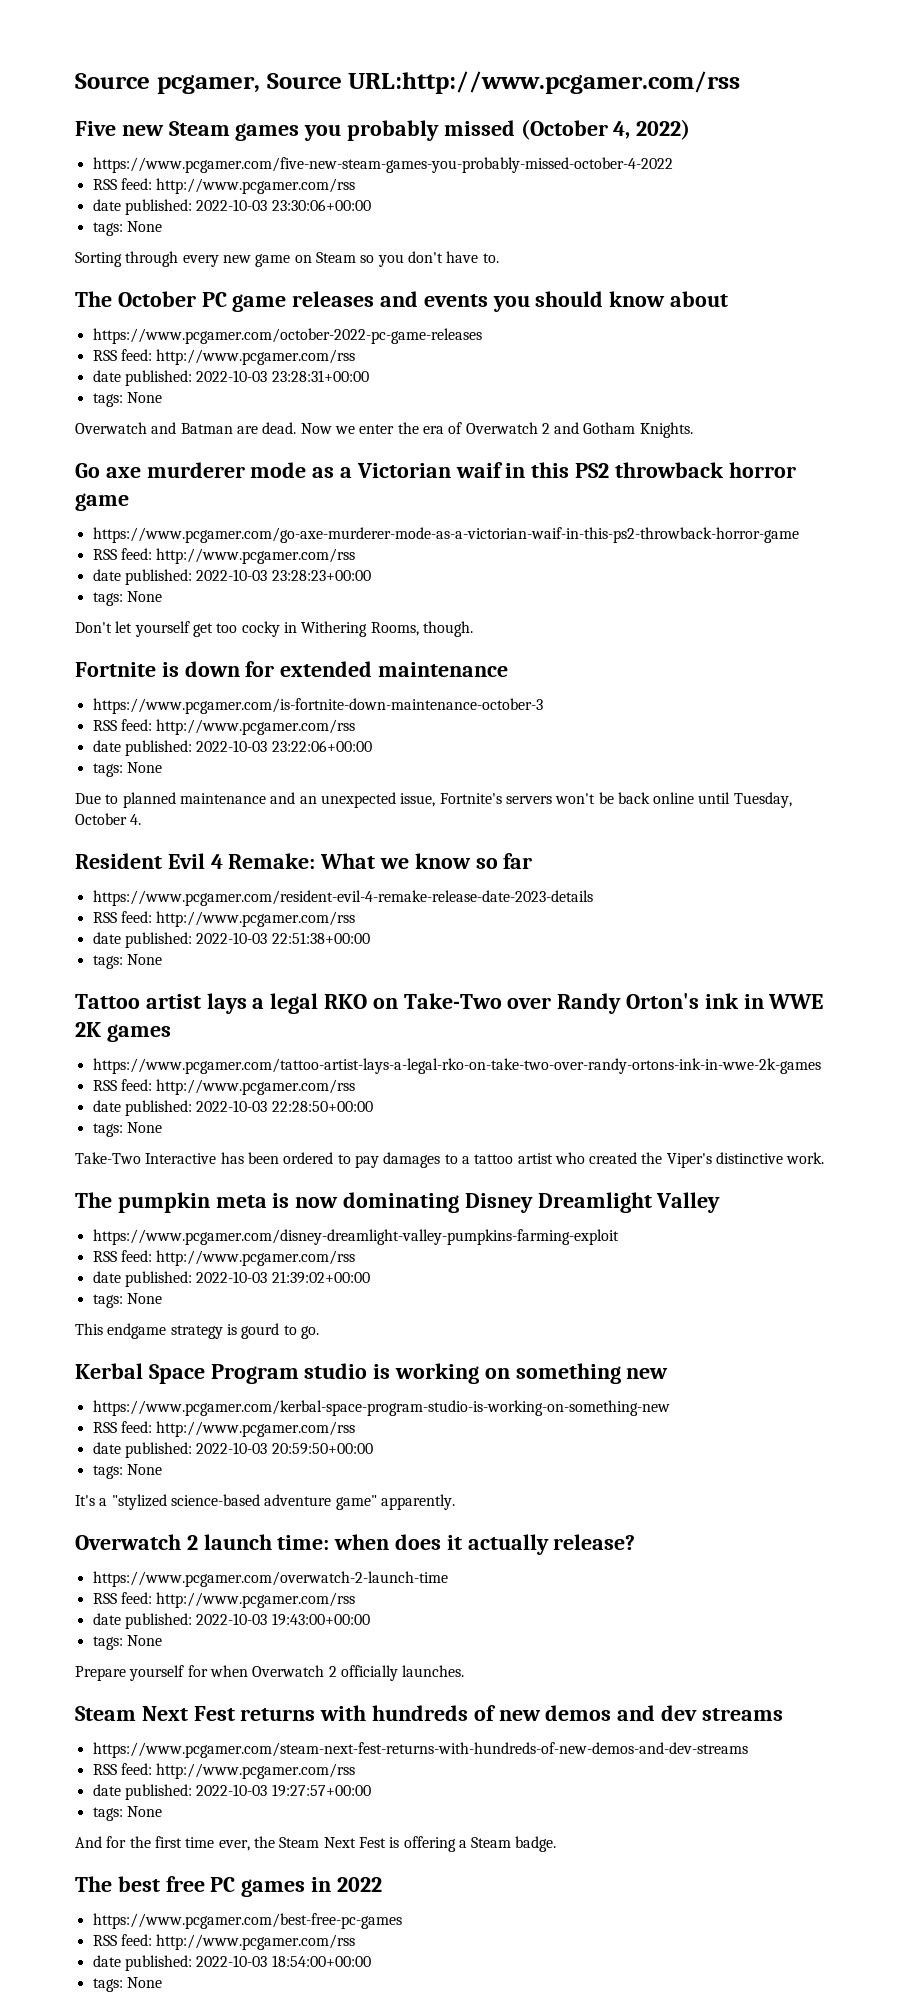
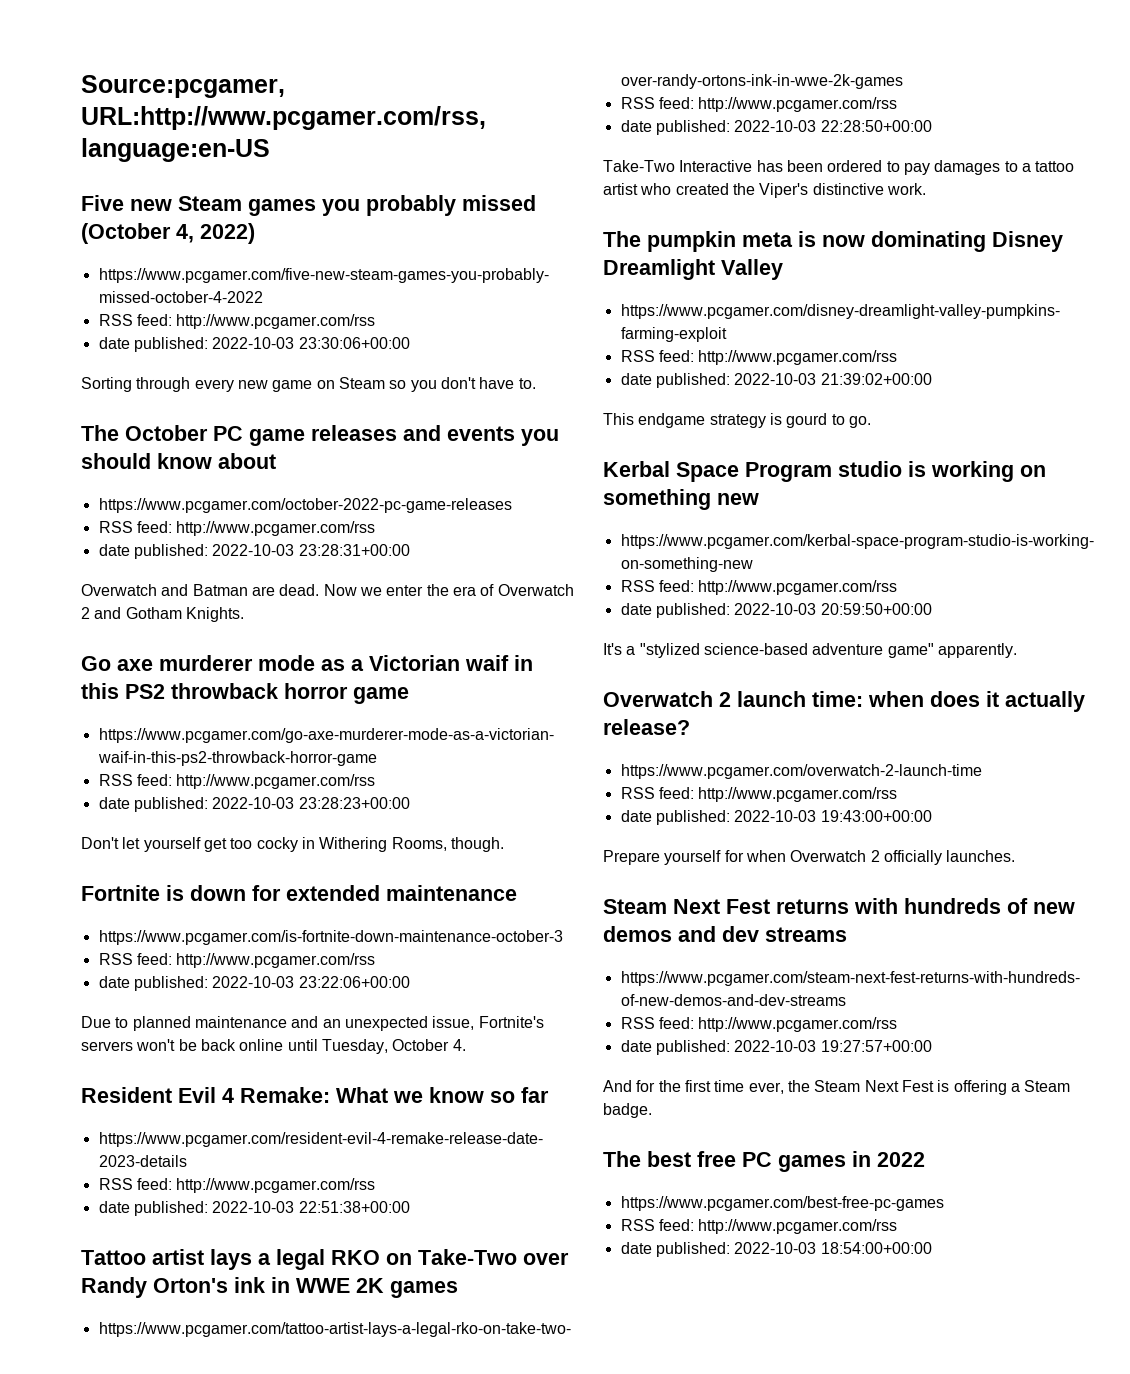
[75,71,741,94] Source pcgamer, Source URL:http://www.pcgamer.com/rss -> [81,75,285,98] [81,106,486,130] [81,138,270,162] Source:pcgamer, URL:http://www.pcgamer.com/rss, language:en-US
[92,221,162,236] // tags: None -> (410, 343) none
[92,392,162,407] // tags: None -> (410, 550) none
[92,591,162,606] // tags: None -> (410, 803) none
[92,762,162,777] // tags: None -> (410, 982) none
[92,954,162,969] // tags: None -> (410, 1207) none
[92,1122,162,1137] // tags: None -> (932, 126) none
[92,1293,162,1308] // tags: None -> (932, 379) none
[92,1464,162,1479] // tags: None -> (932, 609) none
[92,1635,162,1650] // tags: None -> (932, 816) none
[92,1806,162,1821] // tags: None -> (932, 1046) none
[92,1977,162,1992] // tags: None -> (932, 1248) none

